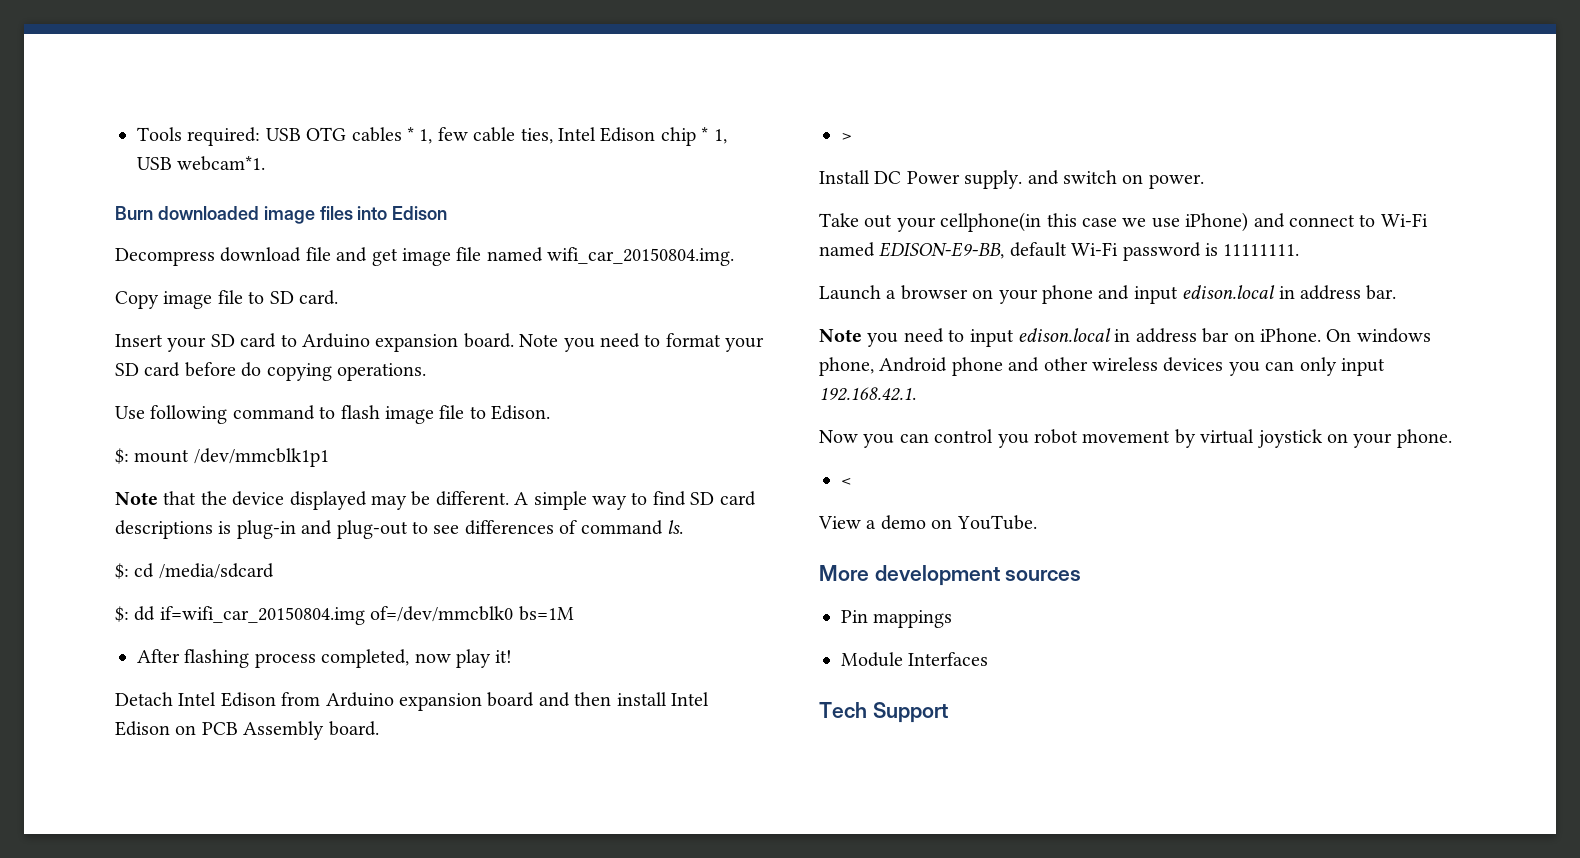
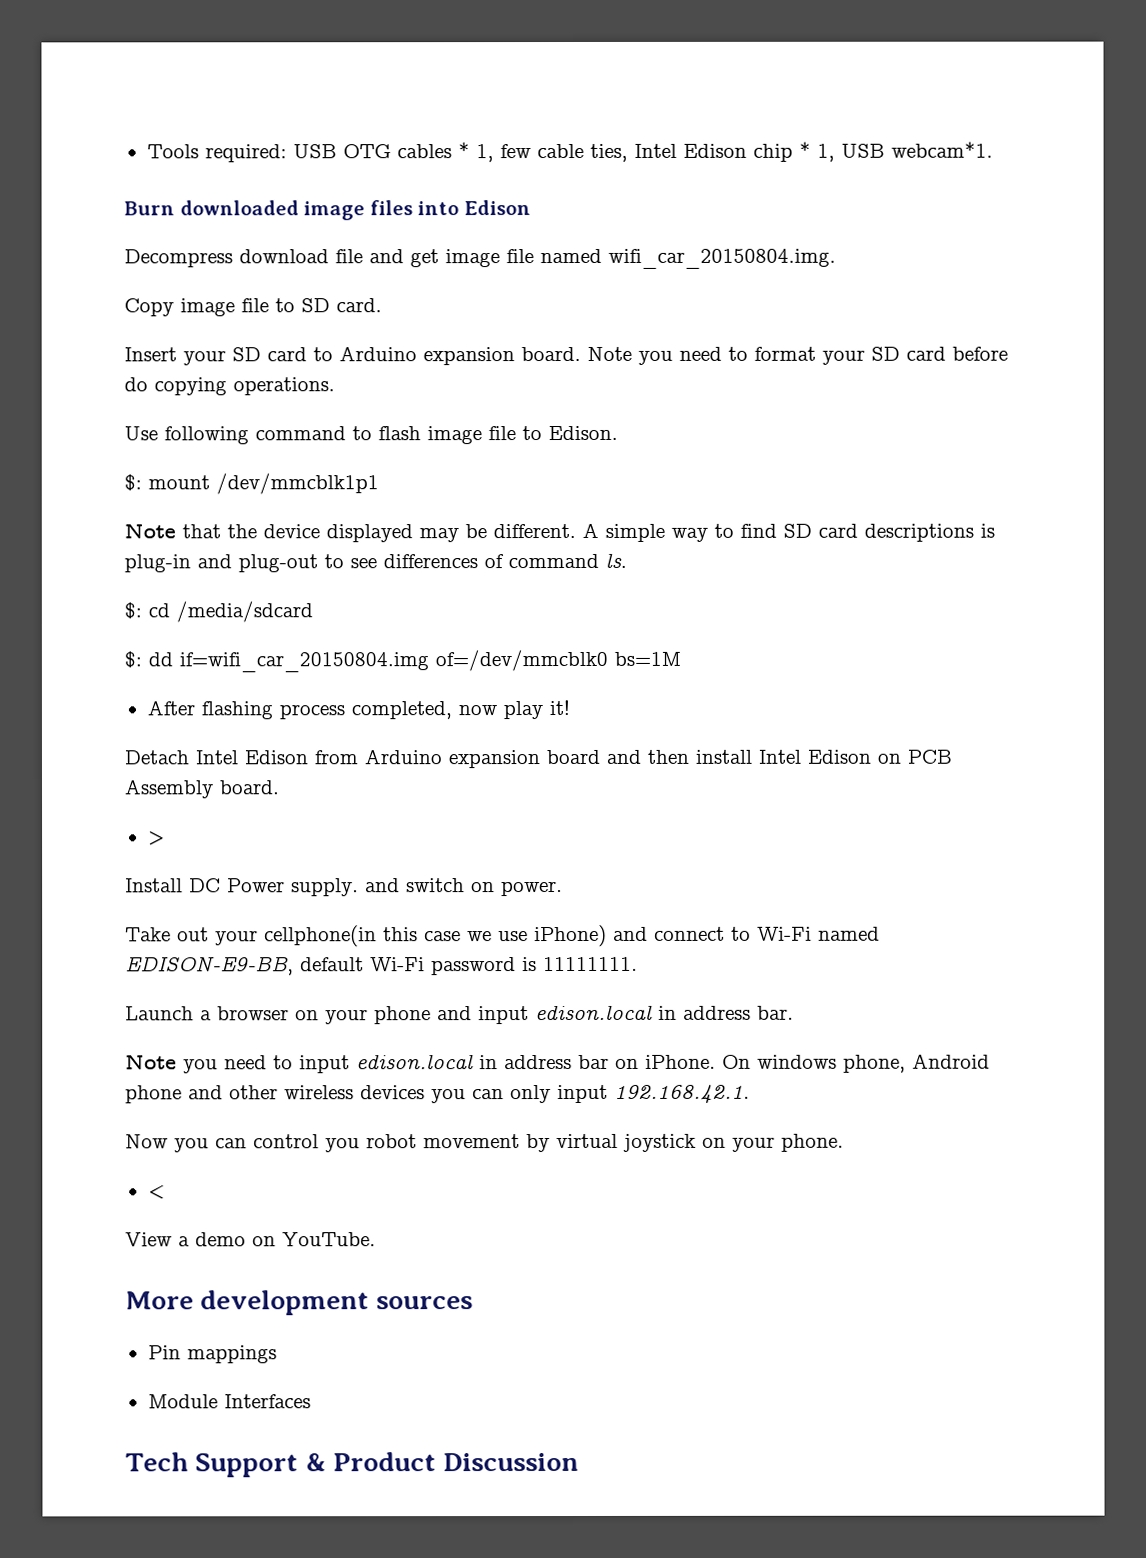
(948, 712) none -> [304,1452,579,1472] & Product Discussion

